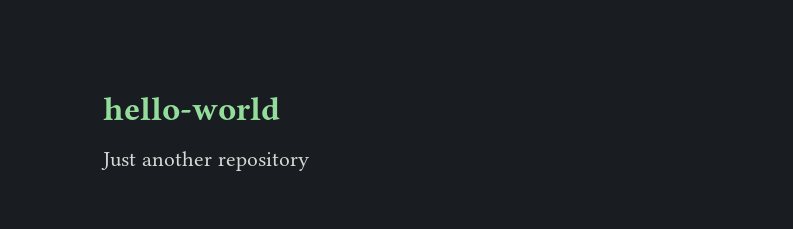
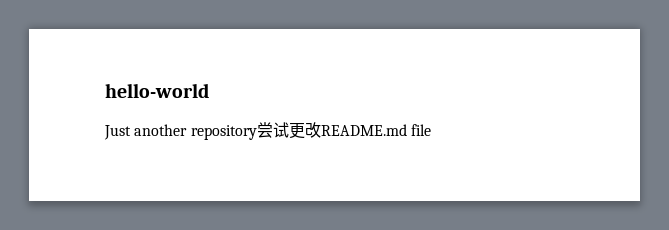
(309, 161) none -> [256,122,431,139] 尝试更改README.md file

